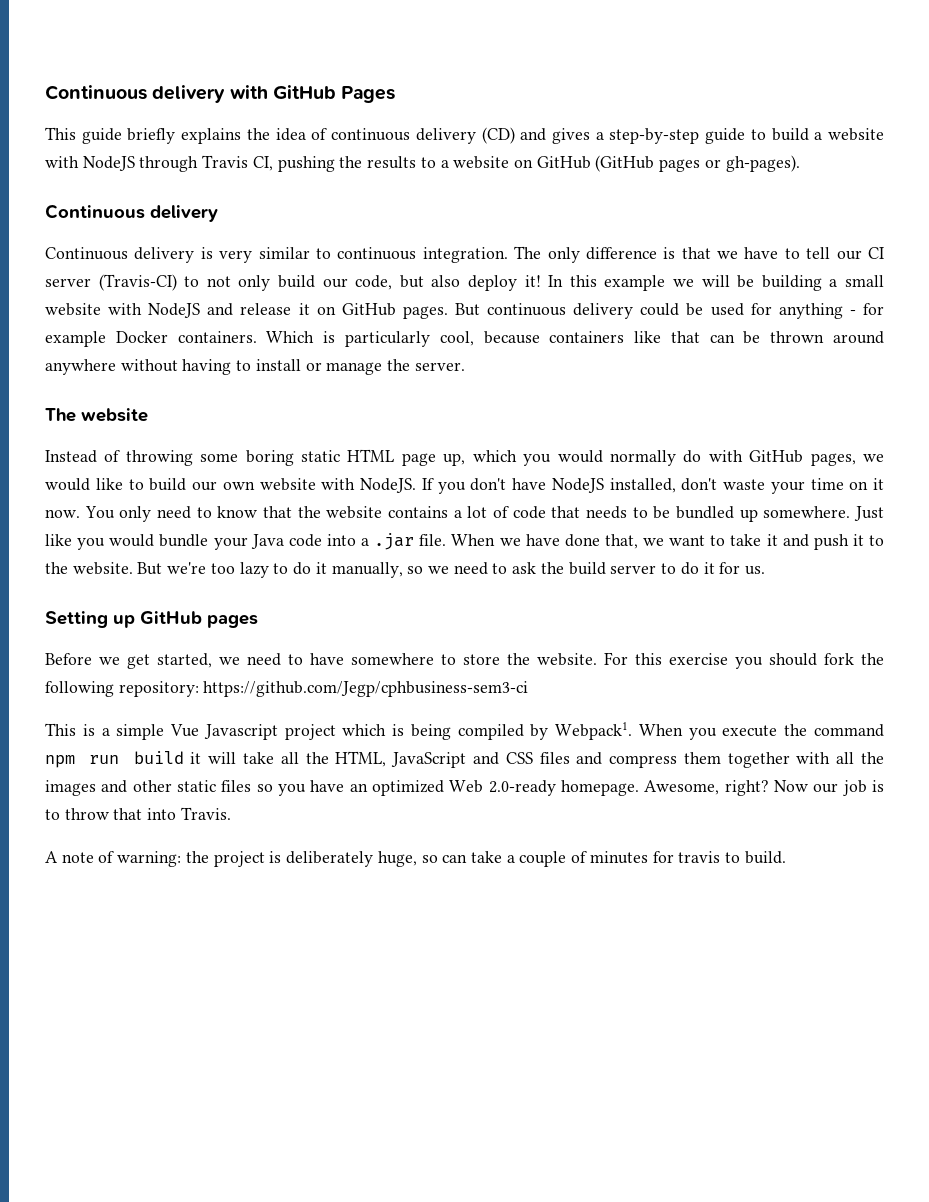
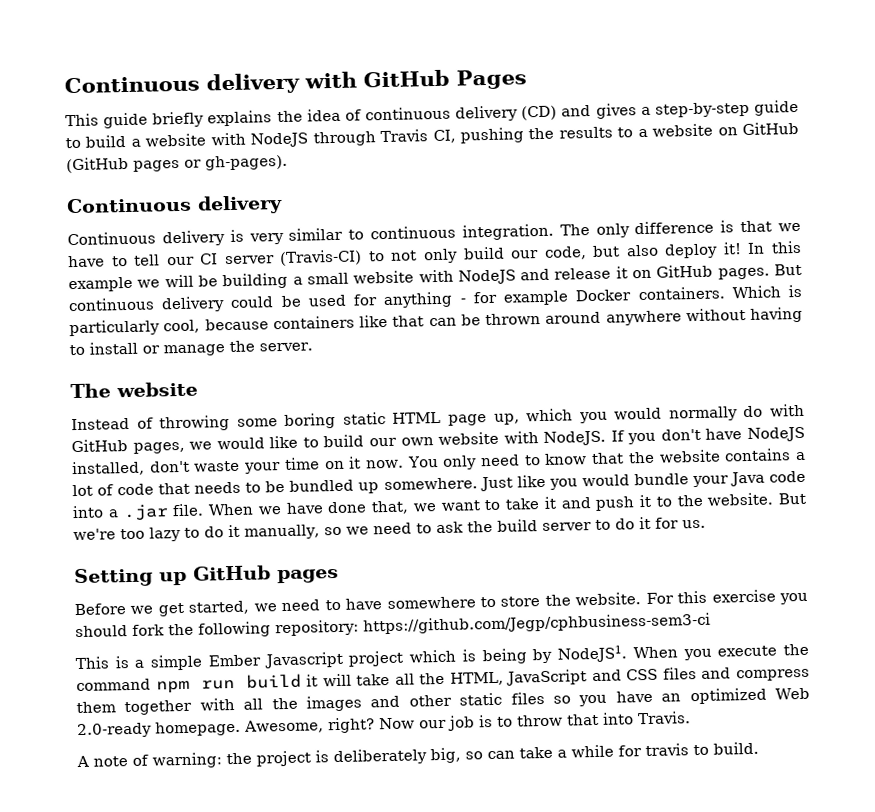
[170,724,200,737] Vue -> [207,654,261,667] Ember
[457,722,633,740] compiled by Webpack1. -> [532,645,628,664] by NodeJS1.
[377,851,417,867] huge, -> [430,747,461,764] big,
[519,851,648,867] couple of minutes -> [571,744,614,758] while

